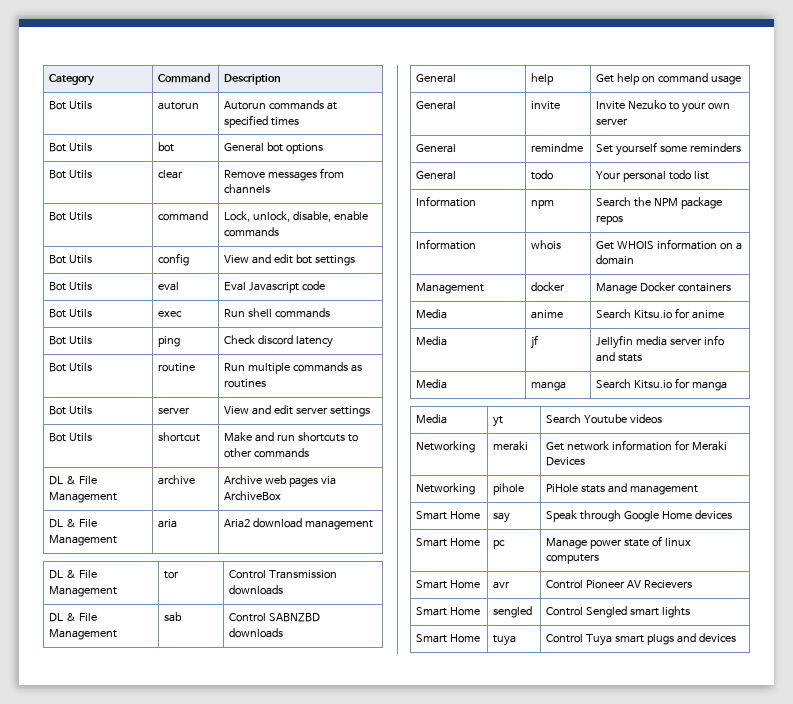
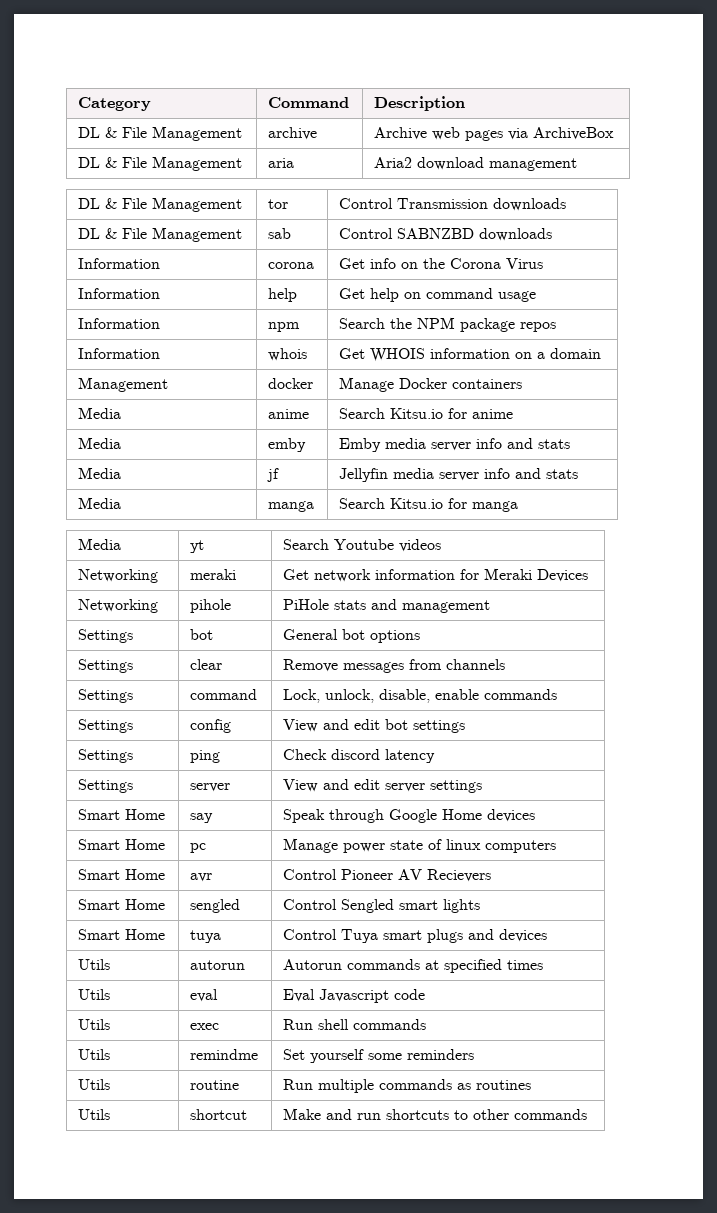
[49,101,93,110] [158,102,200,110] [224,100,338,110] [224,115,300,128] [49,143,93,152] [158,142,175,152] [224,142,324,154] [49,170,93,179] [158,170,184,179] [224,168,345,181] [224,184,271,194] [49,212,93,221] [158,211,209,221] [224,211,369,222] [224,227,280,237] [49,255,93,264] [158,253,190,266] [224,254,356,266] [49,282,93,291] [158,282,180,291] [224,281,326,293] [49,309,93,318] [158,311,183,317] [224,308,331,318] [49,336,93,345] [158,336,181,347] [224,335,334,348] [49,363,93,372] [158,363,196,372] [224,362,363,374] [224,379,267,388] [49,406,93,415] [158,407,191,414] [224,405,371,417] [49,433,93,442] [158,432,201,442] [224,432,359,442] [224,448,310,458] // Bot Utils | autorun | Autorun commands at specified times // Bot Utils | bot | General bot options // Bot Utils | clear | Remove messages from channels // Bot Utils | command | Lock, unlock, disable, enable commands // Bot Utils | config | View and edit bot settings // Bot Utils | eval | Eval Javascript code // Bot Utils | exec | Run shell commands // Bot Utils | ping | Check discord latency // Bot Utils | routine | Run multiple commands as routines // Bot Utils | server | View and edit server settings // Bot Utils | shortcut | Make and run shortcuts to other commands -> (465, 103) none
[416,74,457,83] General -> [77,258,160,269] [267,262,314,269] [338,258,543,269] [77,288,160,299] Information | corona | Get info on the Corona Virus // Information
[416,101,457,110] [531,101,561,110] [596,100,731,113] [596,118,629,125] [416,144,457,153] [531,143,584,152] [596,142,742,156] [416,171,457,180] [531,170,554,180] [596,170,710,182] // General | invite | Invite Nezuko to your own server // General | remindme | Set yourself some reminders // General | todo | Your personal todo list -> (536, 296) none
(725, 314) none -> [77,437,121,449] [267,438,306,452] [338,438,570,452] // Media | emby | Emby media server info and stats
(699, 490) none -> [77,629,133,643] [189,629,213,640] [282,629,420,643] [77,659,133,673] [189,659,222,670] [282,659,505,673] [77,689,133,703] [189,689,257,700] [282,689,557,703] [77,719,133,733] [189,719,231,733] [282,719,465,733] [77,749,133,763] [189,750,220,763] [282,749,435,763] [77,779,133,793] [189,783,230,792] [282,779,482,793] // Settings | bot | General bot options // Settings | clear | Remove messages from channels // Settings | command | Lock, unlock, disable, enable commands // Settings | config | View and edit bot settings // Settings | ping | Check discord latency // Settings | server | View and edit server settings
(737, 637) none -> [77,959,110,970] [189,960,245,970] [282,959,543,973] [77,989,110,1000] [189,989,218,1002] [282,989,425,1003] [77,1019,110,1030] [189,1023,219,1030] [282,1019,426,1030] [77,1049,110,1060] [189,1049,258,1060] [282,1049,474,1063] [77,1079,110,1090] [189,1080,239,1090] [282,1079,531,1093] [77,1109,110,1120] [189,1109,247,1120] [282,1108,587,1120] // Utils | autorun | Autorun commands at specified times // Utils | eval | Eval Javascript code // Utils | exec | Run shell commands // Utils | remindme | Set yourself some reminders // Utils | routine | Run multiple commands as routines // Utils | shortcut | Make and run shortcuts to other commands

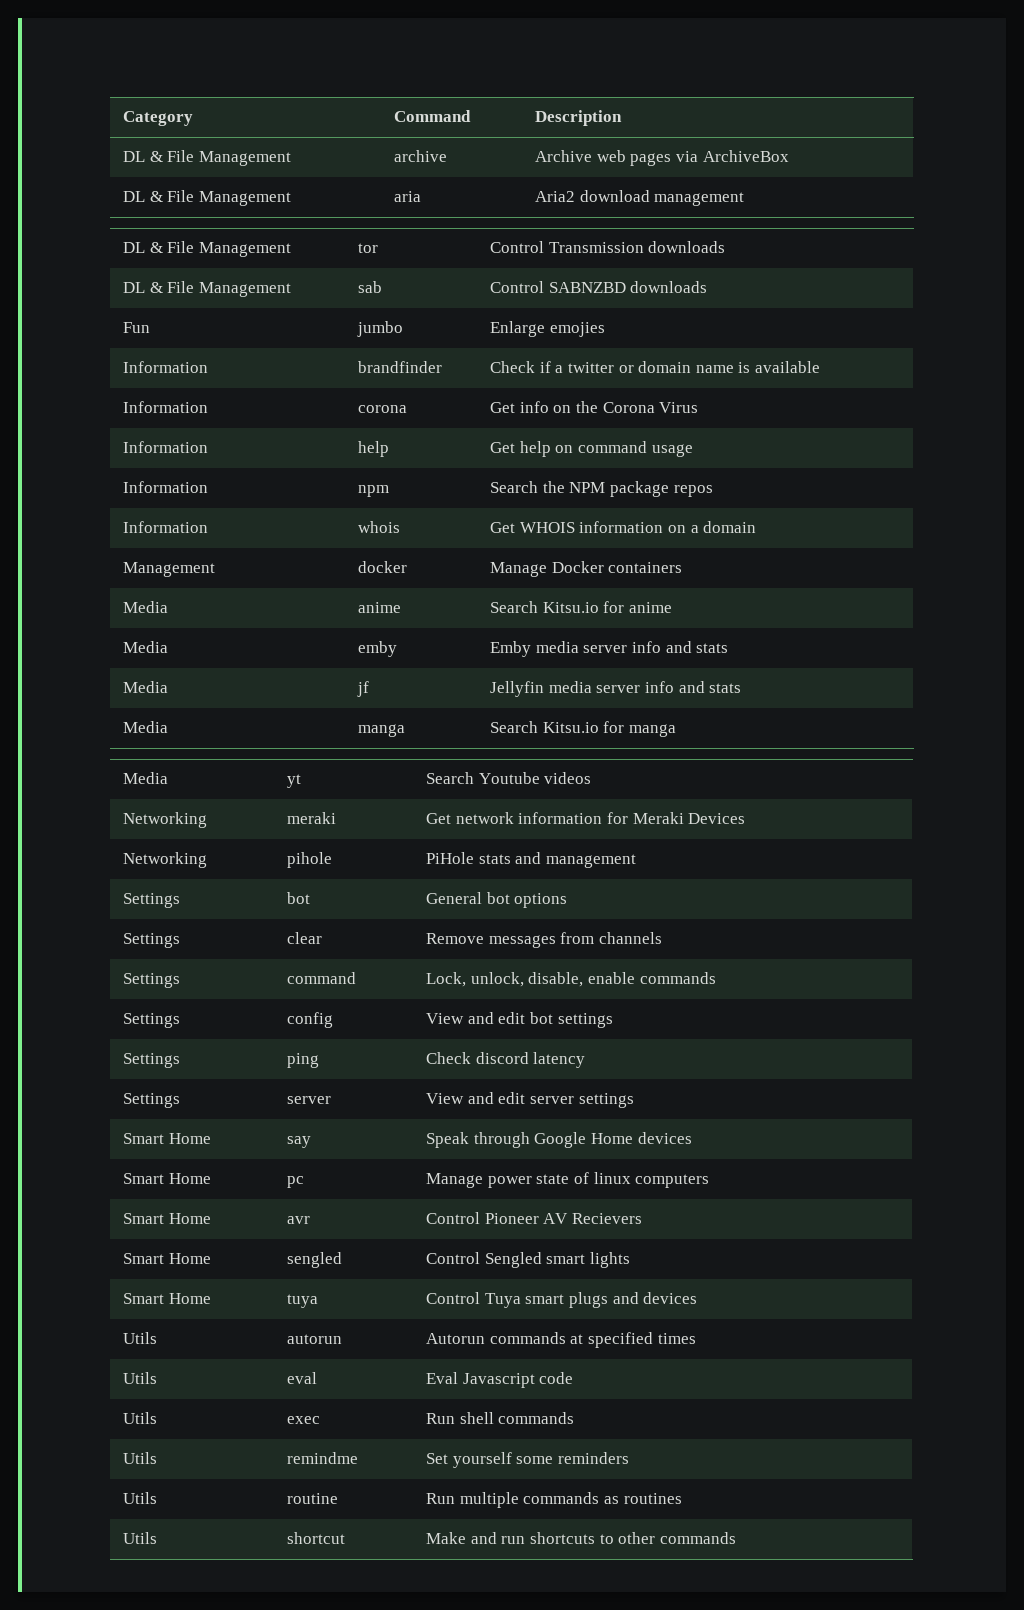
(552, 234) none -> [123,322,151,333] [357,321,404,337] [490,321,605,337] [123,361,209,373] [358,361,443,373] [490,361,820,373] // Fun | jumbo | Enlarge emojies // Information | brandfinder | Check if a twitter or domain name is available

